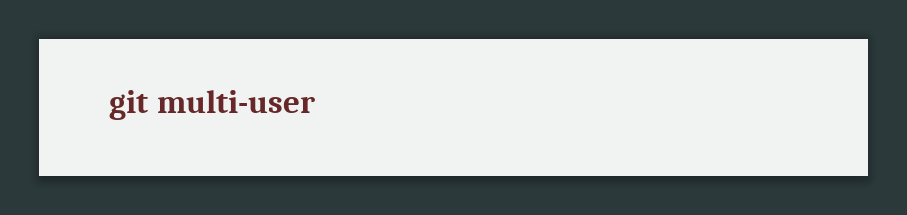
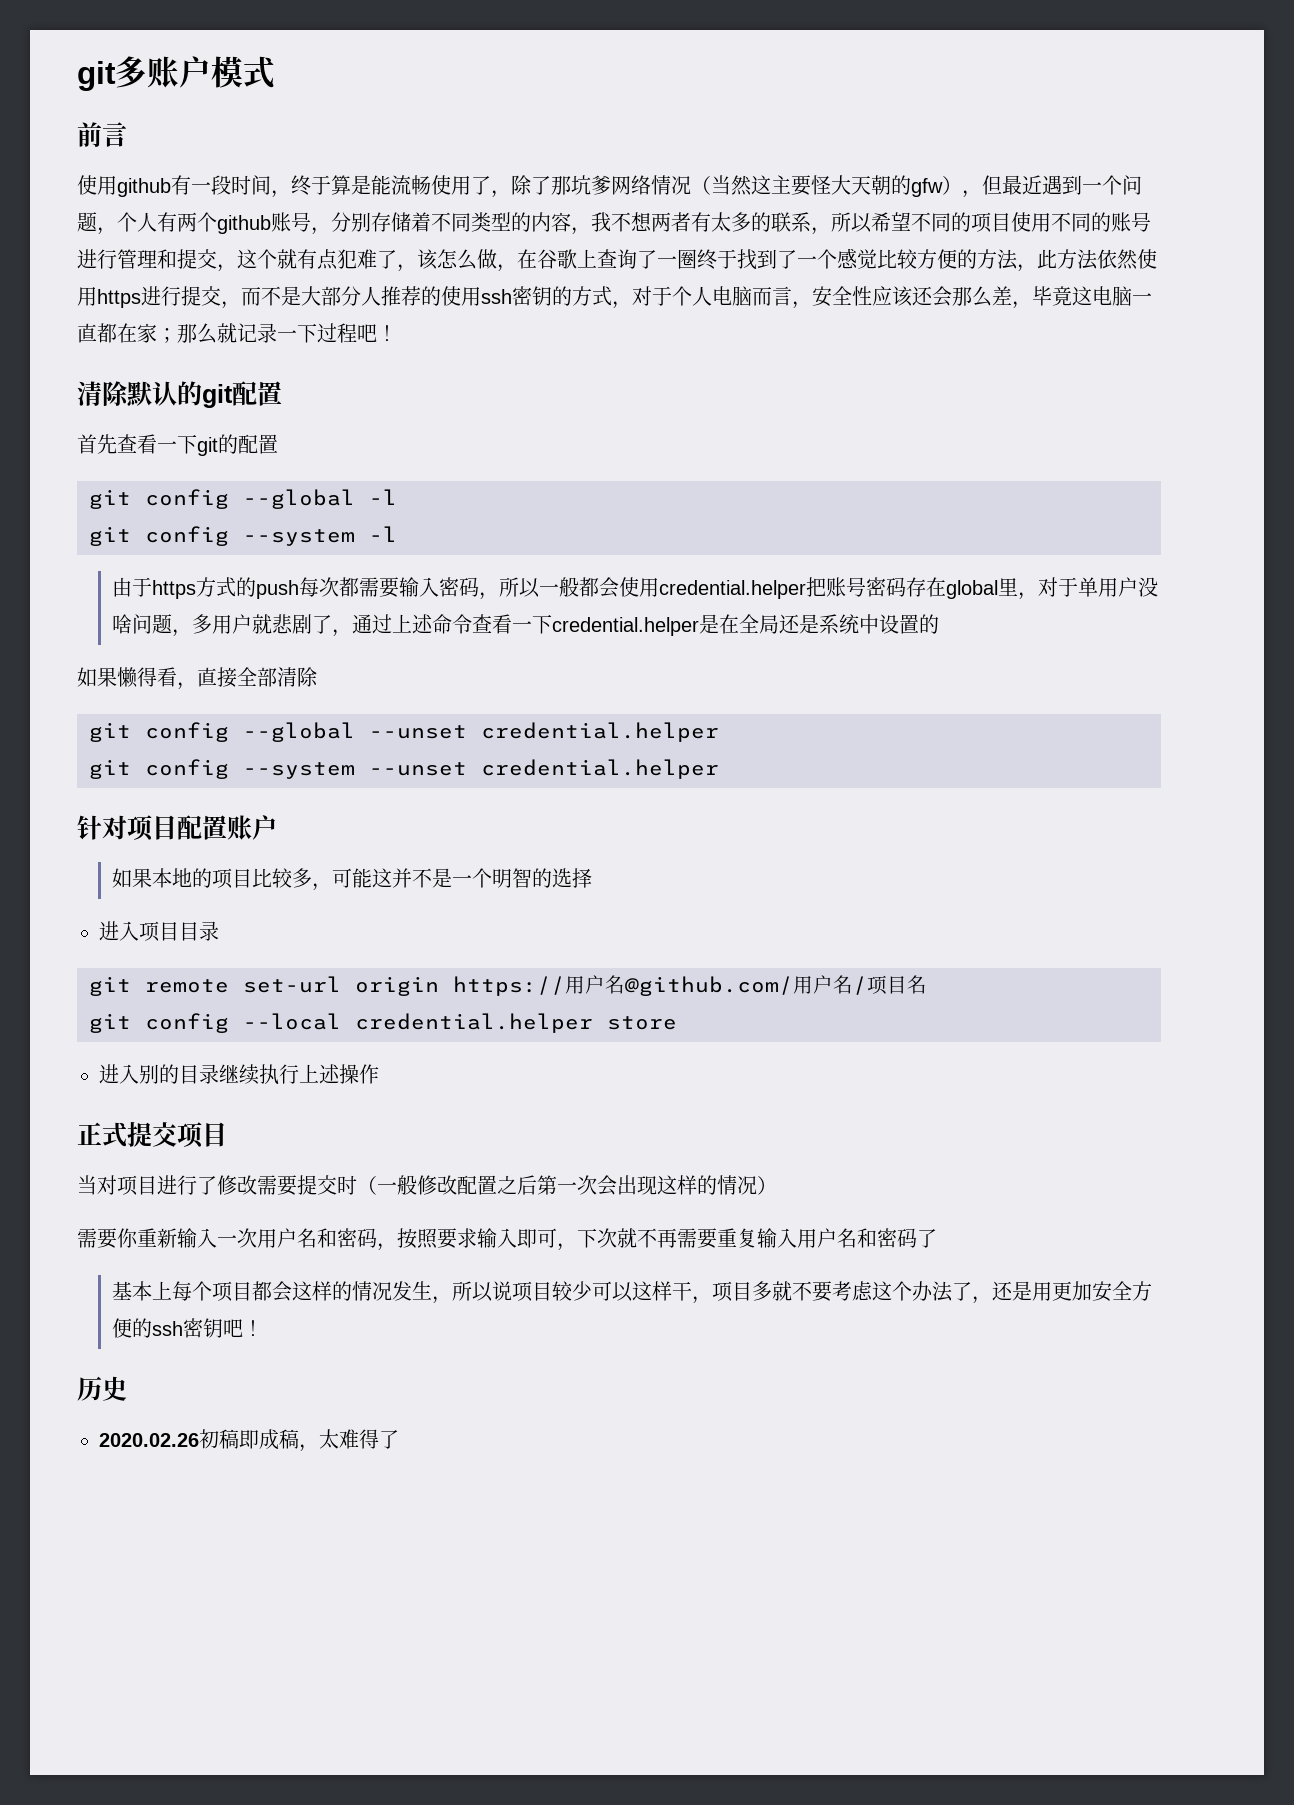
[109,90,315,120] git multi-user -> [77,56,275,91] [77,122,127,147] [77,175,1142,198] [77,212,1151,235] [77,248,1157,272] [77,286,1152,309] [77,323,397,344] [77,381,282,408] [77,434,278,456] [89,489,397,509] [89,526,397,546] [112,577,1159,600] [112,614,940,637] [77,667,318,690] [89,722,719,742] [89,759,719,779] [77,815,277,841] [112,868,593,891] [99,921,219,942] [89,975,927,996] [89,1013,677,1033] [99,1064,379,1085] [77,1122,227,1148] [77,1175,777,1196] [77,1228,937,1251] [112,1281,1153,1304] [112,1318,264,1338] [77,1376,127,1401] [99,1429,399,1452] git多账户模式 // 前言 // 使用github有一段时间，终于算是能流畅使用了，除了那坑爹网络情况（当然这主要怪大天朝的gfw），但最近遇到一个问题，个人有两个github账号，分别存储着不同类型的内容，我不想两者有太多的联系，所以希望不同的项目使用不同的账号进行管理和提交，这个就有点犯难了，该怎么做，在谷歌上查询了一圈终于找到了一个感觉比较方便的方法，此方法依然使用https进行提交，而不是大部分人推荐的使用ssh密钥的方式，对于个人电脑而言，安全性应该还会那么差，毕竟这电脑一直都在家；那么就记录一下过程吧！ // 清除默认的git配置 // 首先查看一下git的配置 // git config --global -l // git config --system -l // 由于https方式的push每次都需要输入密码，所以一般都会使用credential.helper把账号密码存在global里，对于单用户没啥问题，多用户就悲剧了，通过上述命令查看一下credential.helper是在全局还是系统中设置的 // 如果懒得看，直接全部清除 // git config --global --unset credential.helper // git config --system --unset credential.helper // 针对项目配置账户 // 如果本地的项目比较多，可能这并不是一个明智的选择 // 进入项目目录 // git remote set-url origin https://用户名@github.com/用户名/项目名 // git config --local credential.helper store // 进入别的目录继续执行上述操作 // 正式提交项目 // 当对项目进行了修改需要提交时（一般修改配置之后第一次会出现这样的情况） // 需要你重新输入一次用户名和密码，按照要求输入即可，下次就不再需要重复输入用户名和密码了 // 基本上每个项目都会这样的情况发生，所以说项目较少可以这样干，项目多就不要考虑这个办法了，还是用更加安全方便的ssh密钥吧！ // 历史 // 2020.02.26初稿即成稿，太难得了

